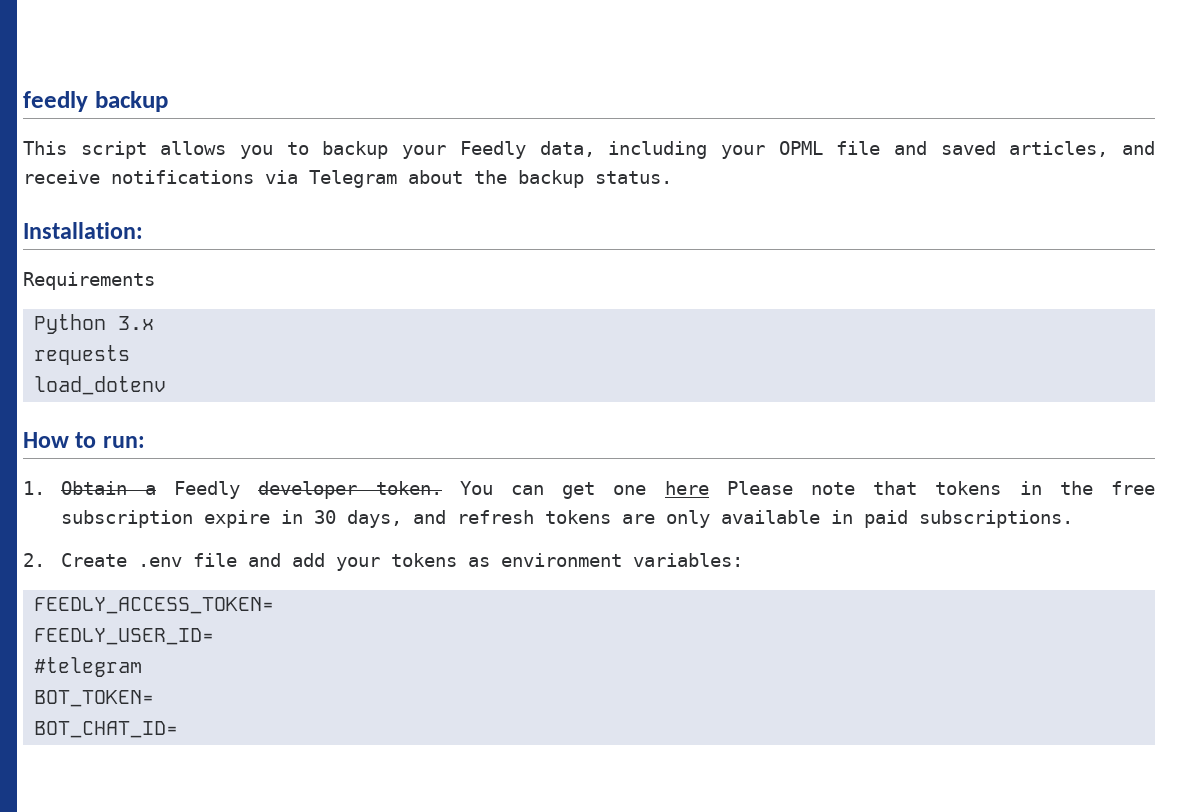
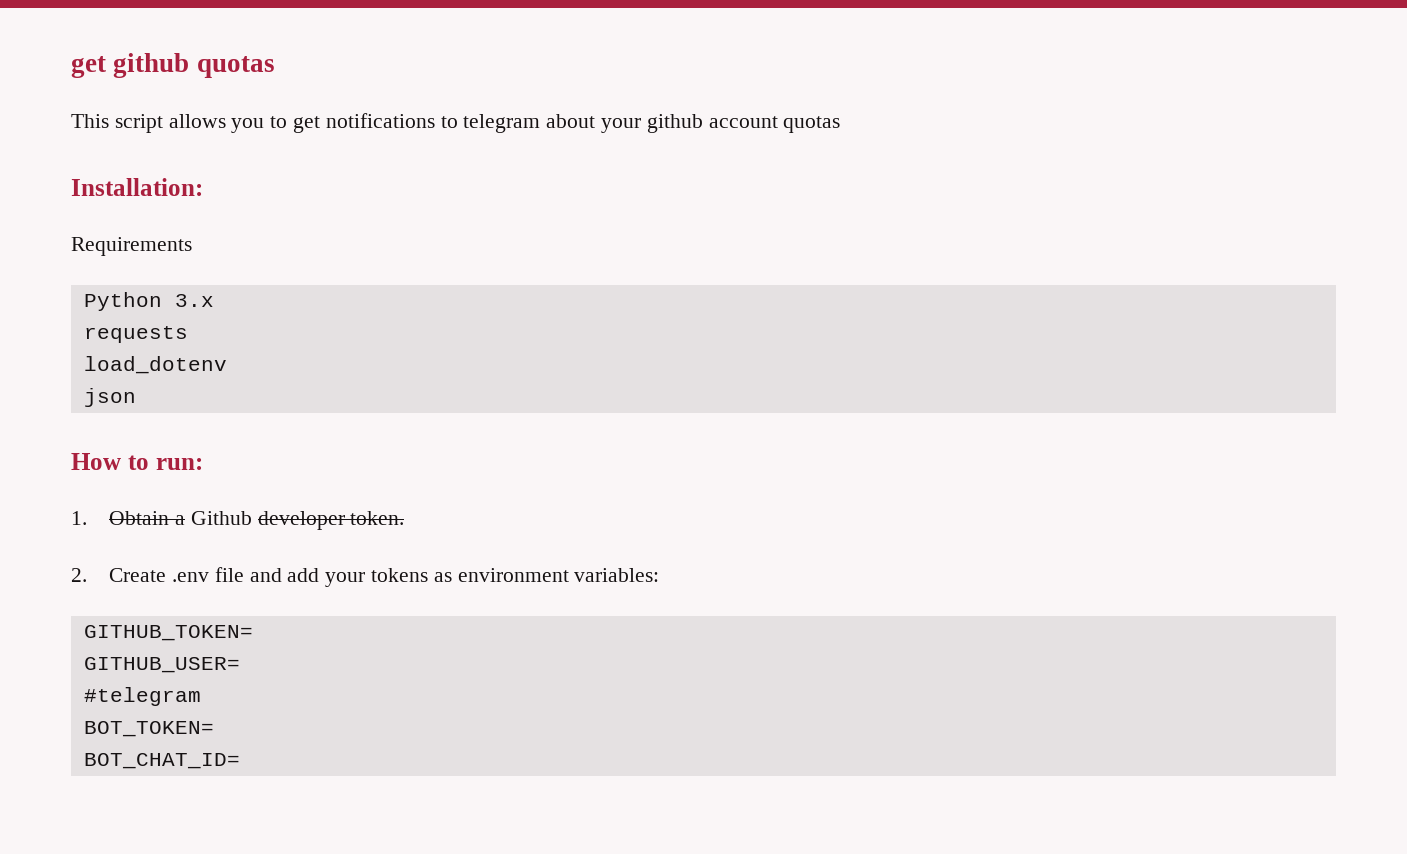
[23,91,168,112] feedly backup -> [71,53,275,78] get github quotas
[322,141,1155,159] [23,170,672,188] backup your Feedly data, including your OPML file and saved articles, and receive notifications via Telegram about the backup status. -> [293,113,841,133] get notifications to telegram about your github account quotas
(167, 385) none -> [83,388,136,407] // json
[174,481,241,499] Feedly -> [190,511,252,525] Github
[459,481,1155,499] [60,510,1073,528] You can get one here Please note that tokens in the free subscription expire in 30 days, and refresh tokens are only available in paid subscriptions. -> (405, 518) none
[34,597,275,614] [34,628,215,645] FEEDLY_ACCESS_TOKEN= // FEEDLY_USER_ID= -> [83,625,253,641] [83,657,240,673] GITHUB_TOKEN= // GITHUB_USER=

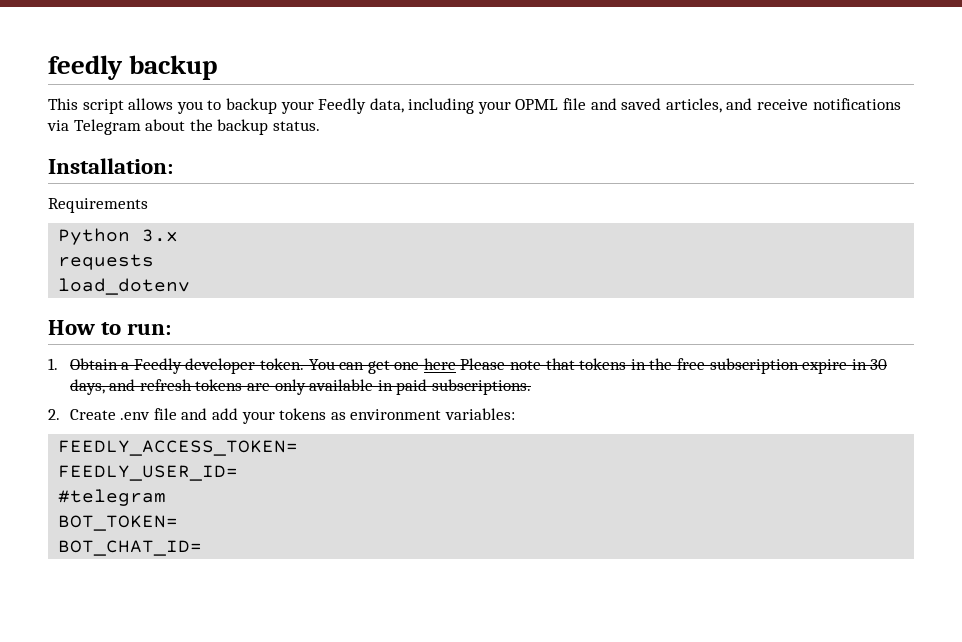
[71,53,275,78] get github quotas -> [48,55,218,80] feedly backup
[293,113,841,133] get notifications to telegram about your github account quotas -> [225,98,901,114] [47,119,320,135] backup your Feedly data, including your OPML file and saved articles, and receive notifications via Telegram about the backup status.
[83,388,136,407] // json -> (191, 286) none
[190,511,252,525] Github -> [133,358,182,374] Feedly
(405, 518) none -> [308,358,888,374] [69,379,531,395] You can get one here Please note that tokens in the free subscription expire in 30 days, and refresh tokens are only available in paid subscriptions.
[83,625,253,641] [83,657,240,673] GITHUB_TOKEN= // GITHUB_USER= -> [58,440,299,456] [58,465,239,481] FEEDLY_ACCESS_TOKEN= // FEEDLY_USER_ID=

